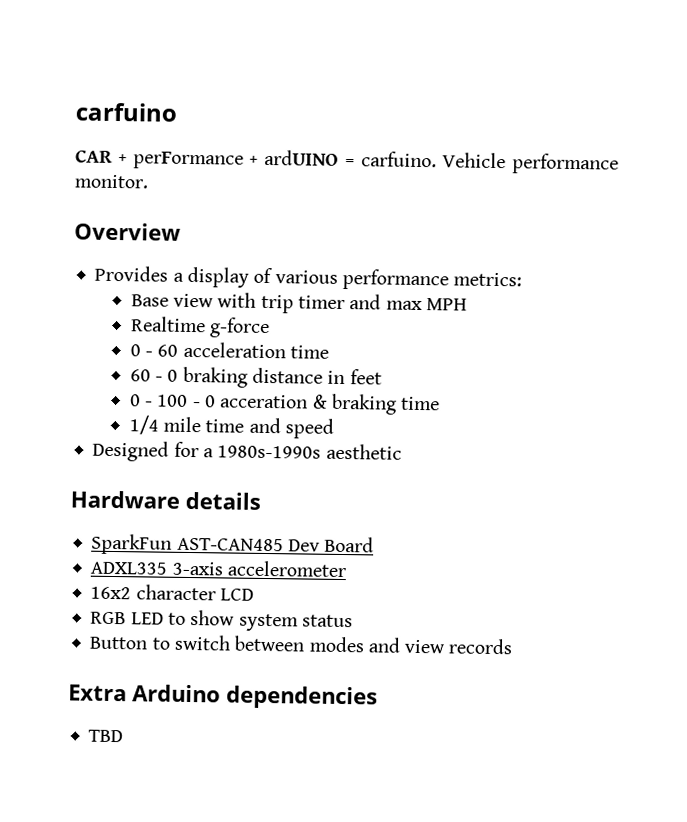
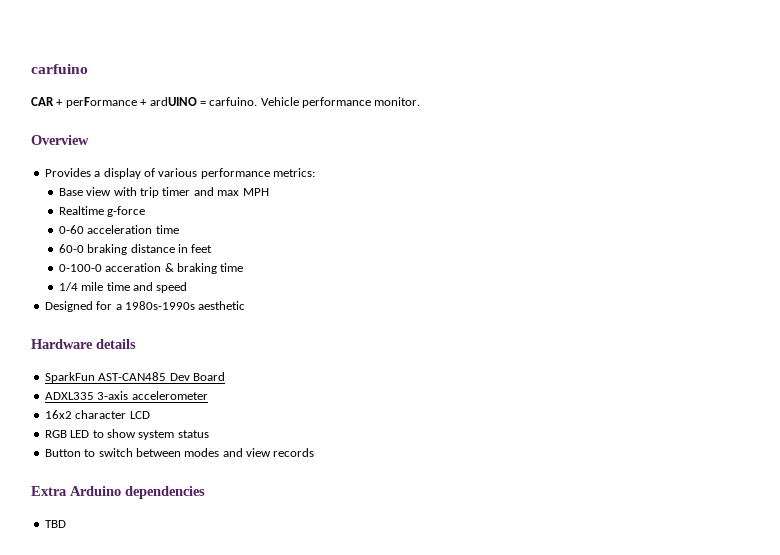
[129,344,179,357] 0 - 60 -> [58,225,84,234] 0-60
[129,369,179,382] 60 - 0 -> [58,244,84,253] 60-0
[129,394,216,408] 0 - 100 - 0 -> [58,264,102,272] 0-100-0

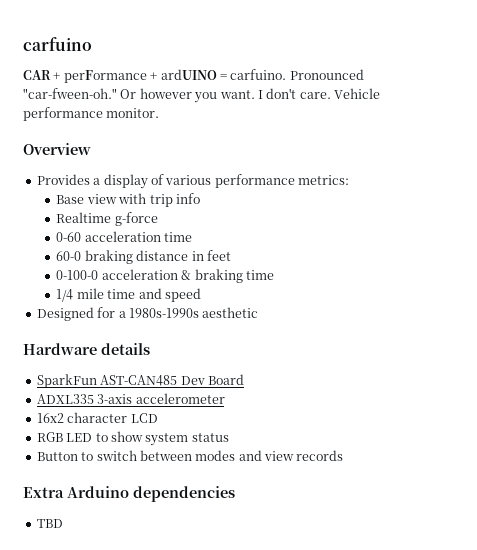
(258, 101) none -> [289,69,364,80] [23,88,331,103] Pronounced "car-fween-oh." Or however you want. I don't care.
[162,187,269,196] timer and max MPH -> [175,193,200,204] info
[105,263,162,272] acceration -> [101,269,178,280] acceleration

